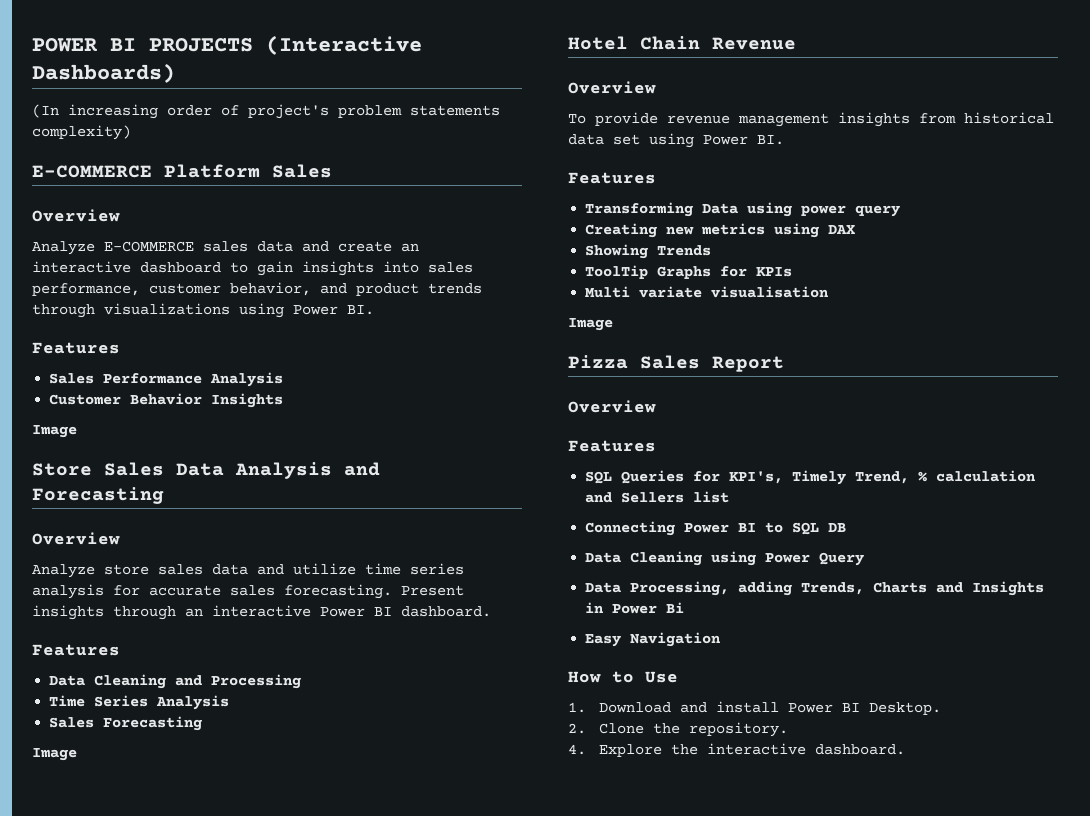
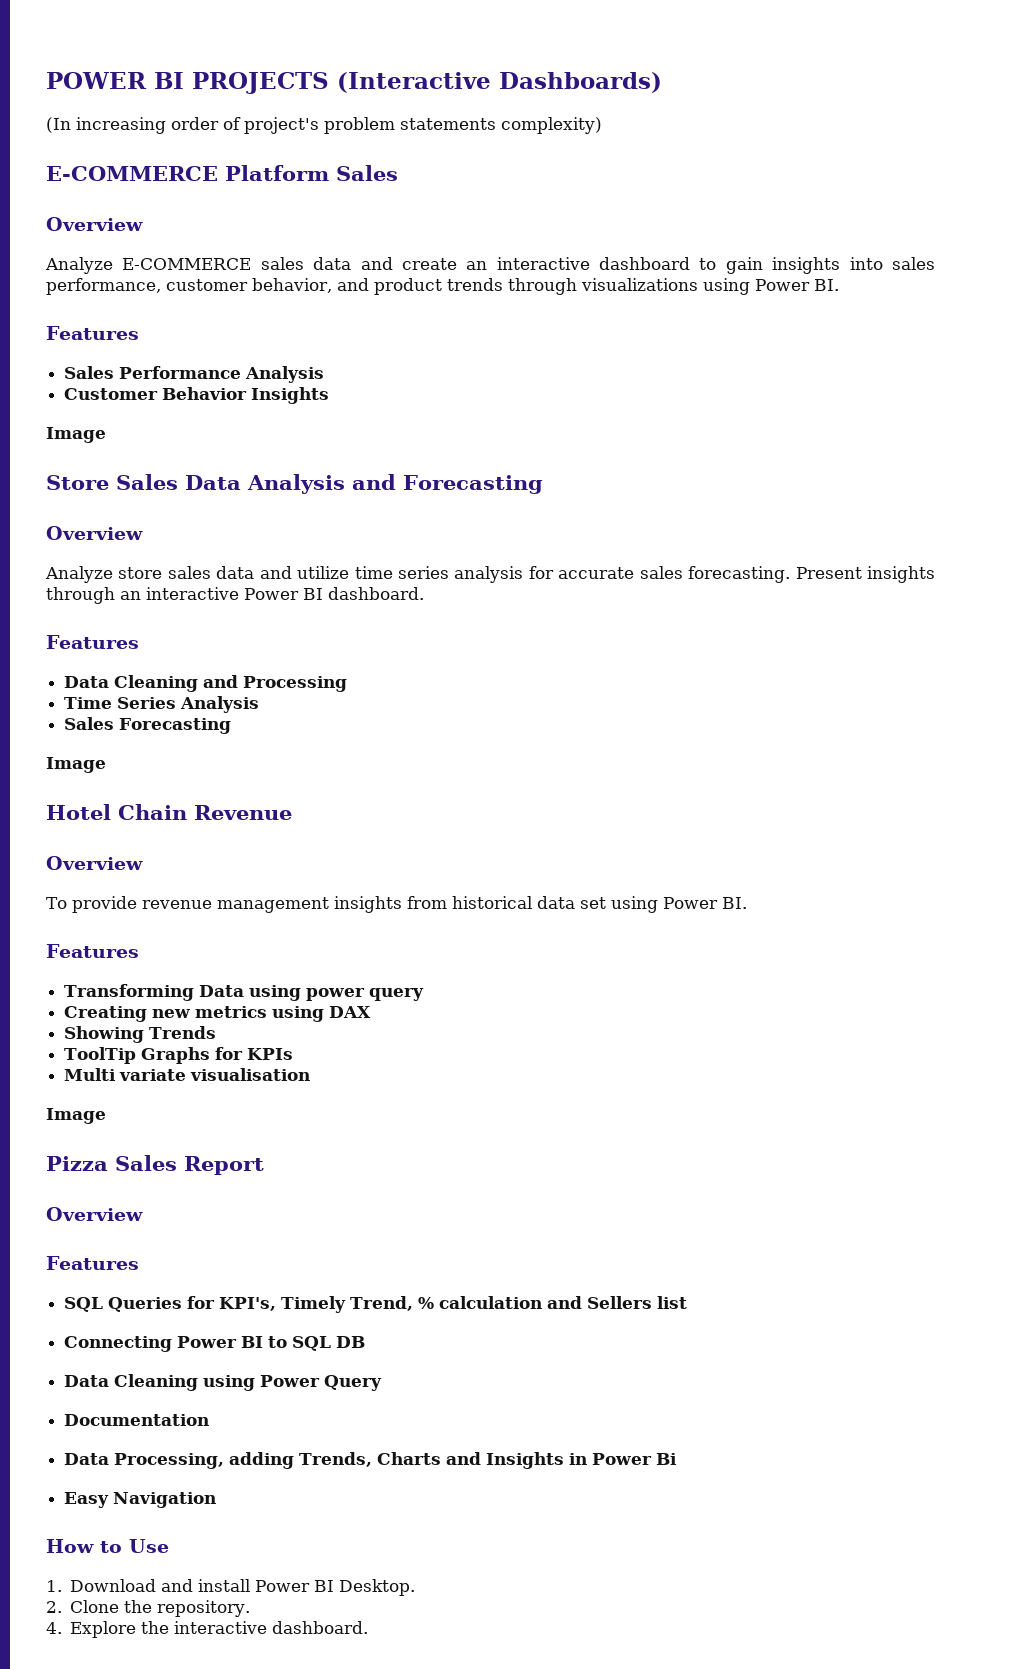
(865, 559) none -> [64,1414,210,1426] // Documentation

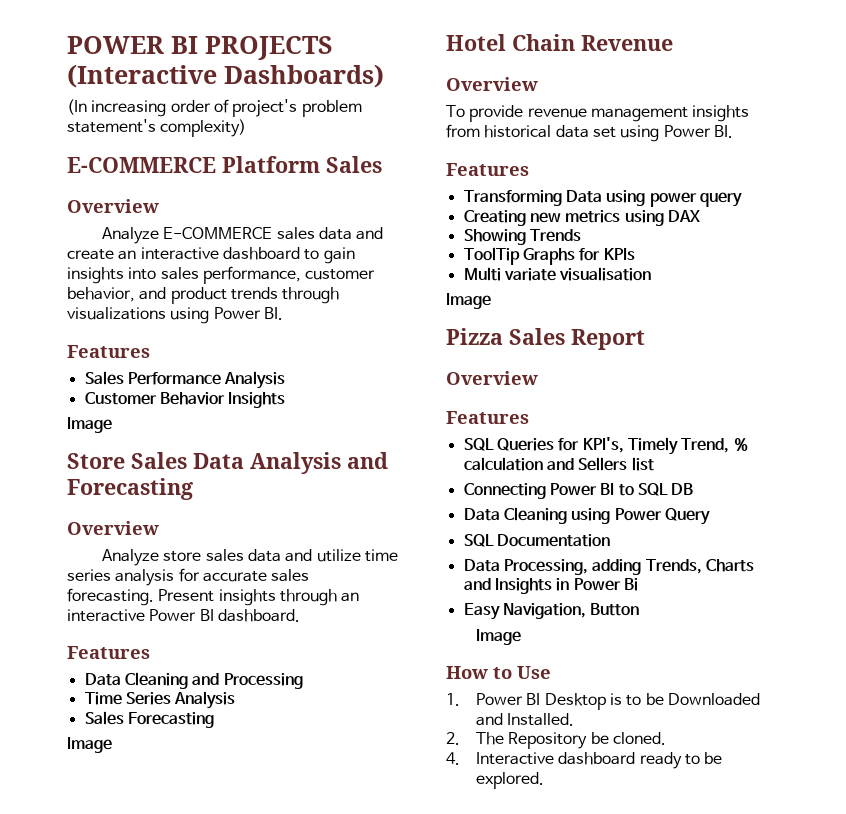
[400,118,496,130] statements -> [67,119,156,133] statement's
(383, 1383) none -> [463,534,494,547] SQL
[113,1492,217,1508] Navigation -> [502,603,640,619] [476,629,522,645] Navigation, Button // Image
[70,1579,416,1596] [46,1600,251,1617] [46,1621,369,1638] Download and install Power BI Desktop. // 2. Clone the repository. // 4. Explore the interactive dashboard. -> [476,693,760,710] [476,713,575,726] [446,732,666,749] [446,752,723,769] [476,772,545,789] Power BI Desktop is to be Downloaded and Installed. // 2. The Repository be cloned. // 4. Interactive dashboard ready to be explored.

